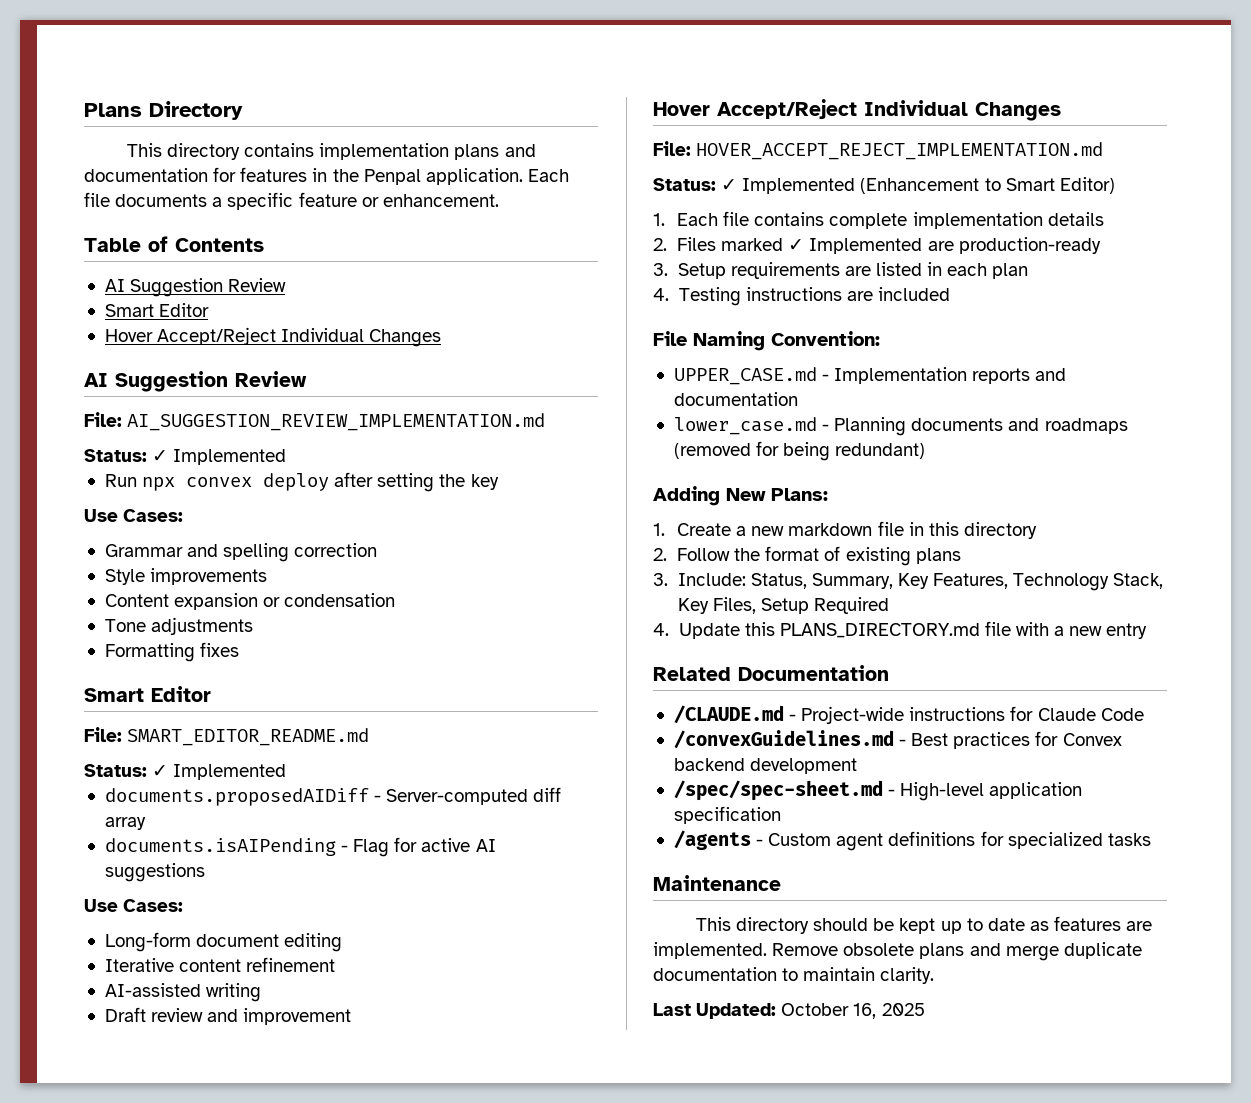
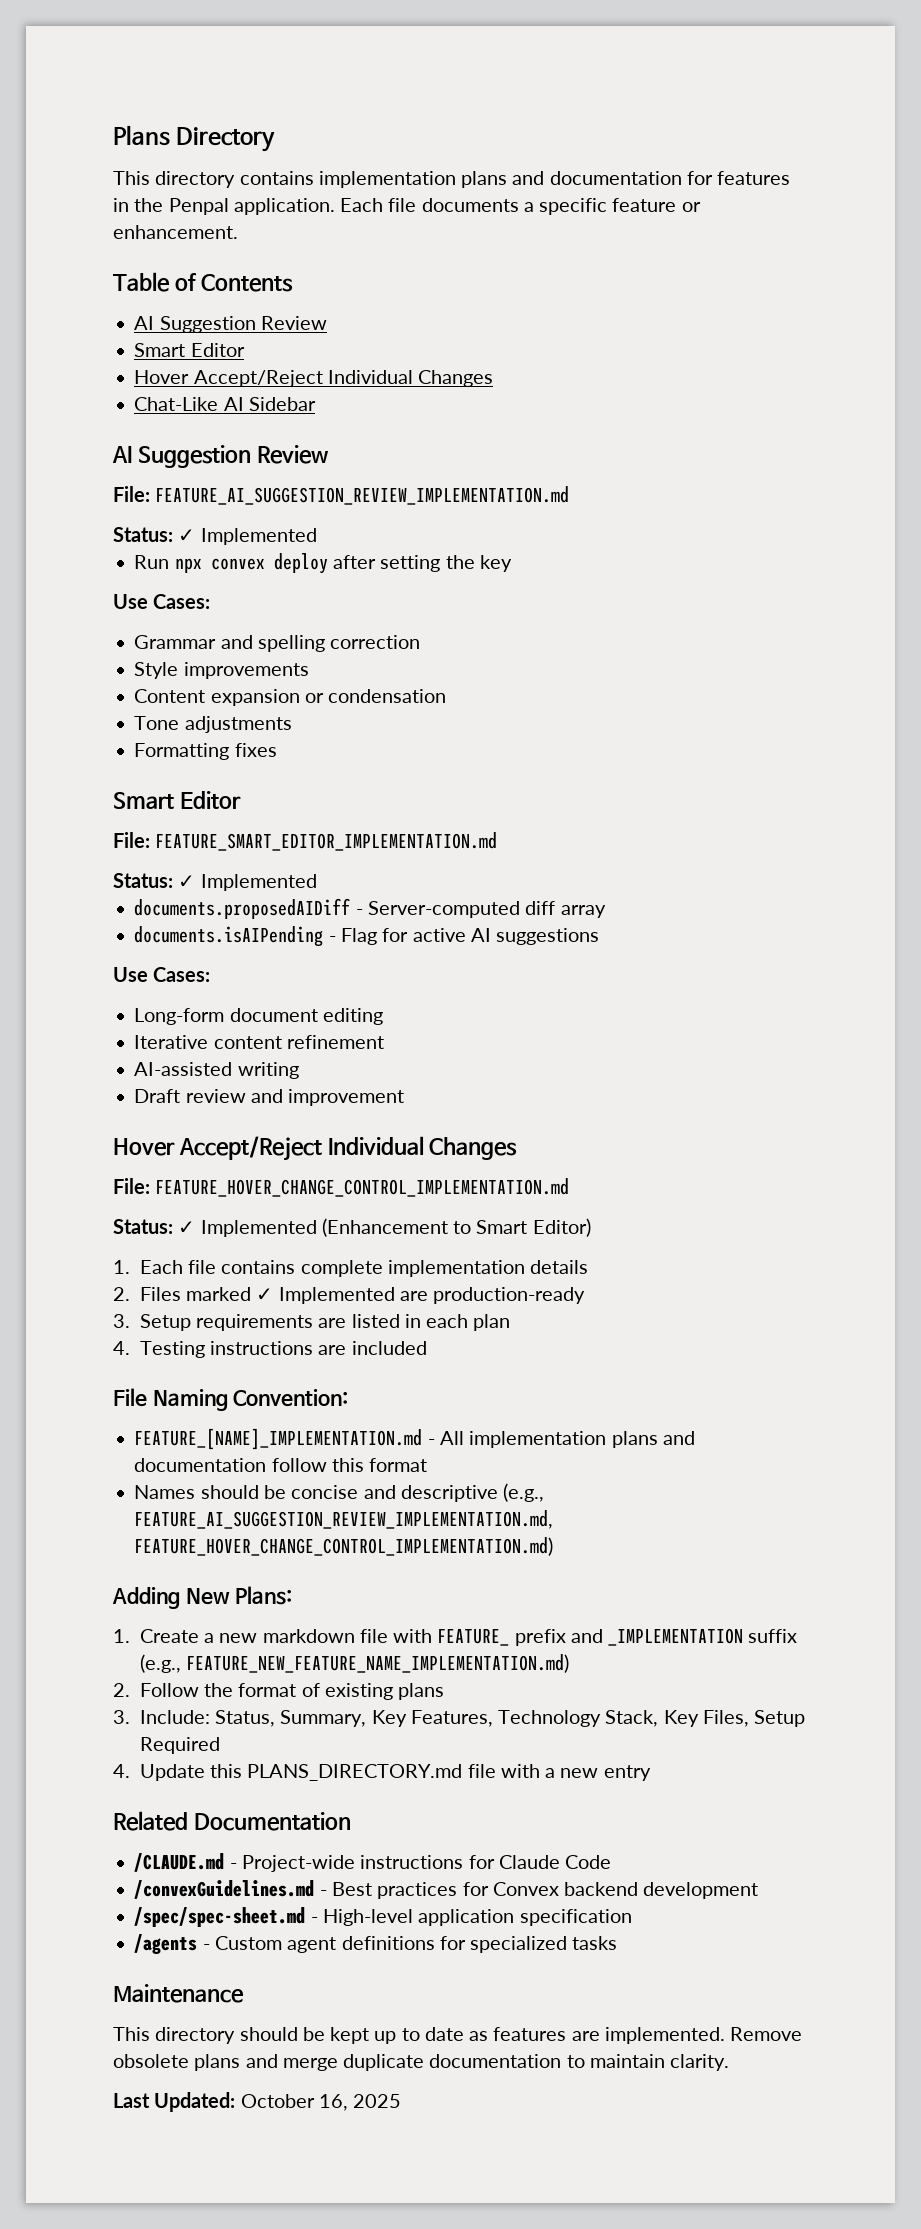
(442, 338) none -> [134,397,316,411] // Chat-Like AI Sidebar
[127,413,546,431] AI_SUGGESTION_REVIEW_IMPLEMENTATION.md -> [155,486,570,505] FEATURE_AI_SUGGESTION_REVIEW_IMPLEMENTATION.md
[127,728,370,746] SMART_EDITOR_README.md -> [155,832,498,851] FEATURE_SMART_EDITOR_IMPLEMENTATION.md
[696,142,1104,160] HOVER_ACCEPT_REJECT_IMPLEMENTATION.md -> [155,1178,570,1197] FEATURE_HOVER_CHANGE_CONTROL_IMPLEMENTATION.md
[673,367,1067,385] [673,392,798,406] [673,417,1128,436] [673,441,926,461] UPPER_CASE.md - Implementation reports and documentation // lower_case.md - Planning documents and roadmaps (removed for being redundant) -> [134,1428,695,1450] [134,1458,428,1472] [134,1483,545,1502] [134,1510,554,1529] [134,1537,554,1556] FEATURE_[NAME]_IMPLEMENTATION.md - All implementation plans and documentation follow this format // Names should be concise and descriptive (e.g., FEATURE_AI_SUGGESTION_REVIEW_IMPLEMENTATION.md, FEATURE_HOVER_CHANGE_CONTROL_IMPLEMENTATION.md)
[908,522,1037,539] in this directory -> [393,1628,798,1646] [139,1654,570,1673] with FEATURE_ prefix and _IMPLEMENTATION suffix (e.g., FEATURE_NEW_FEATURE_NAME_IMPLEMENTATION.md)

